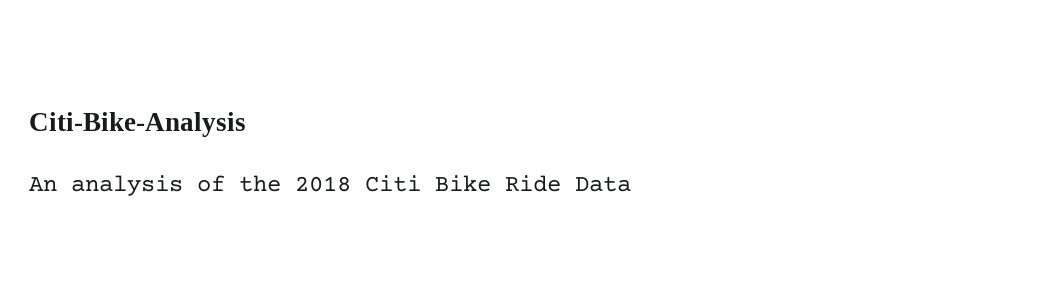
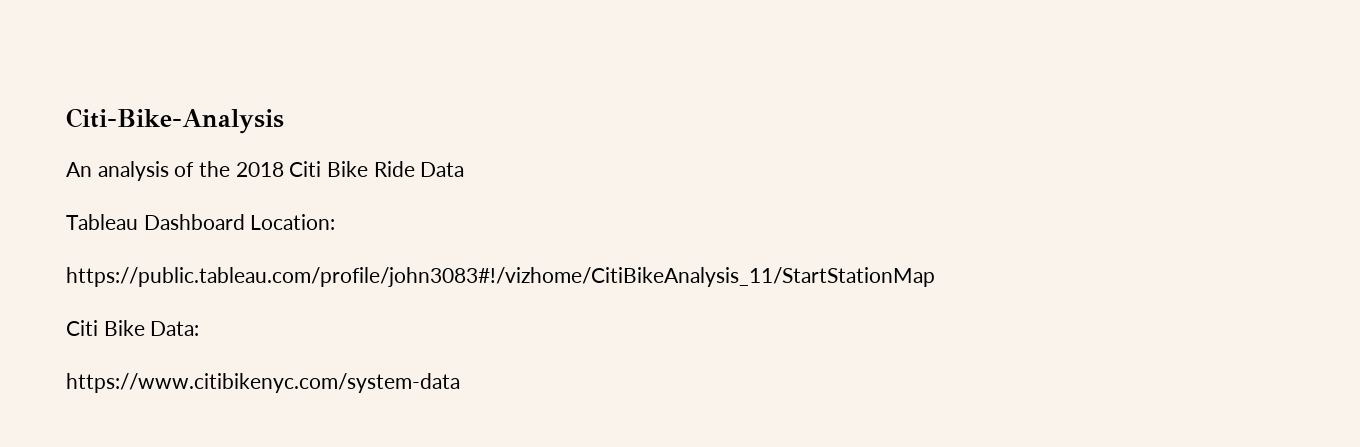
(631, 184) none -> [66,214,336,230] [66,267,935,287] [66,320,200,336] [66,373,460,393] // Tableau Dashboard Location: // https://public.tableau.com/profile/john3083#!/vizhome/CitiBikeAnalysis_11/StartStationMap // Citi Bike Data: // https://www.citibikenyc.com/system-data

